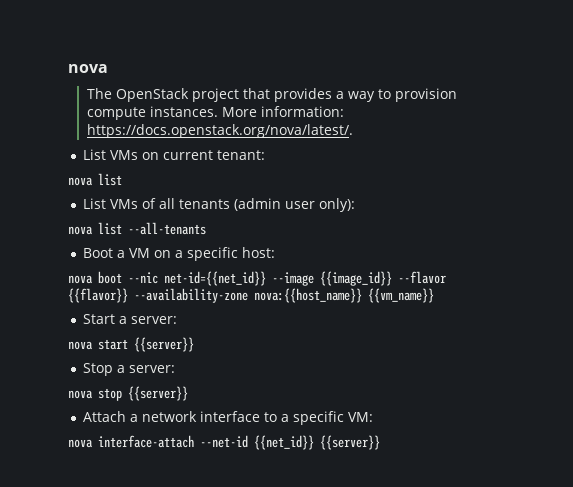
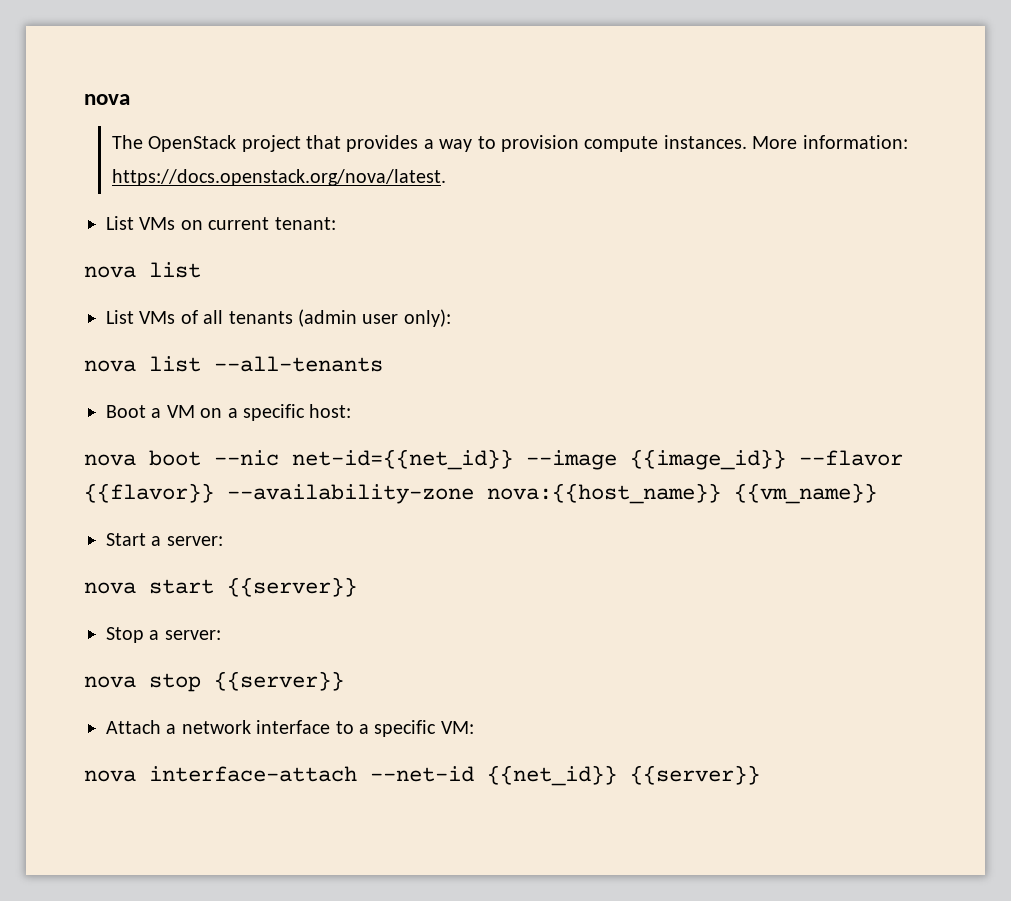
[86,124,353,138] https://docs.openstack.org/nova/latest/. -> [111,169,446,186] https://docs.openstack.org/nova/latest.

